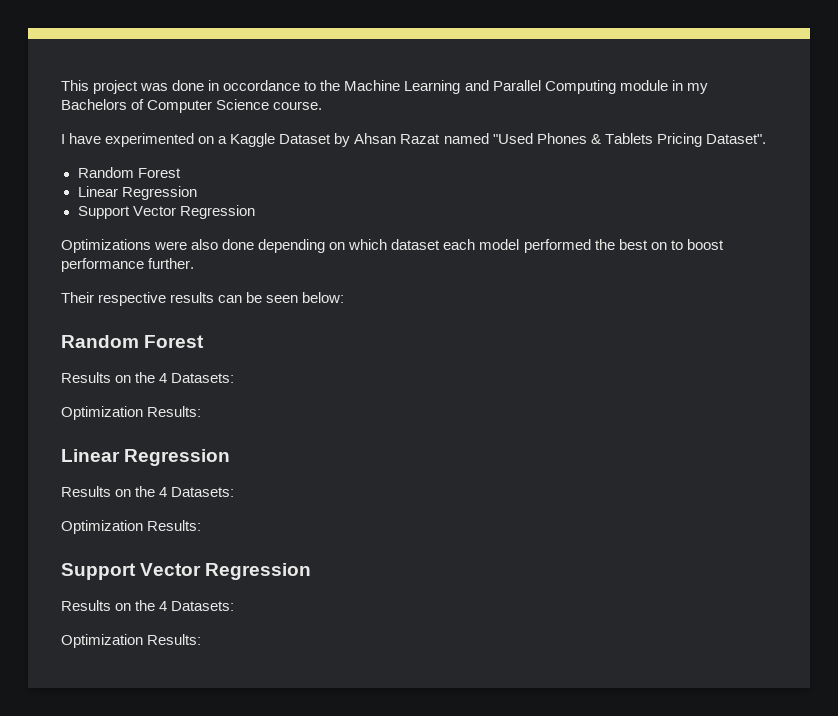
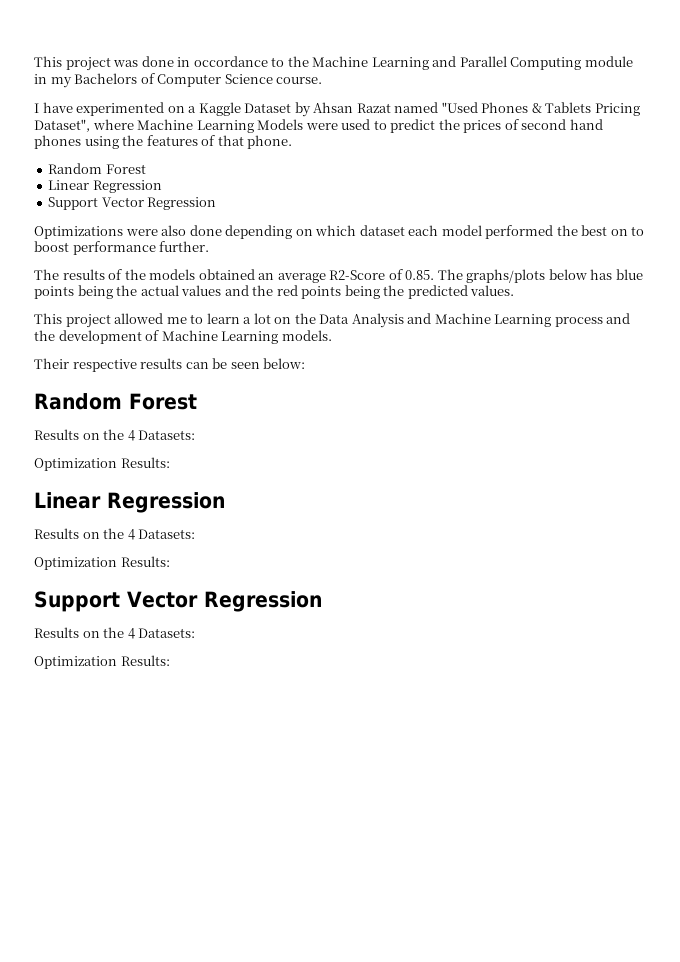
[705,134,766,144] Dataset". -> [34,119,603,133] [34,135,293,149] Dataset", where Machine Learning Models were used to predict the prices of second hand phones using the features of that phone.
(195, 263) none -> [34,269,643,283] [34,285,515,299] [34,313,631,328] [34,330,332,344] // The results of the models obtained an average R2-Score of 0.85. The graphs/plots below has blue points being the actual values and the red points being the predicted values. // This project allowed me to learn a lot on the Data Analysis and Machine Learning process and the development of Machine Learning models.

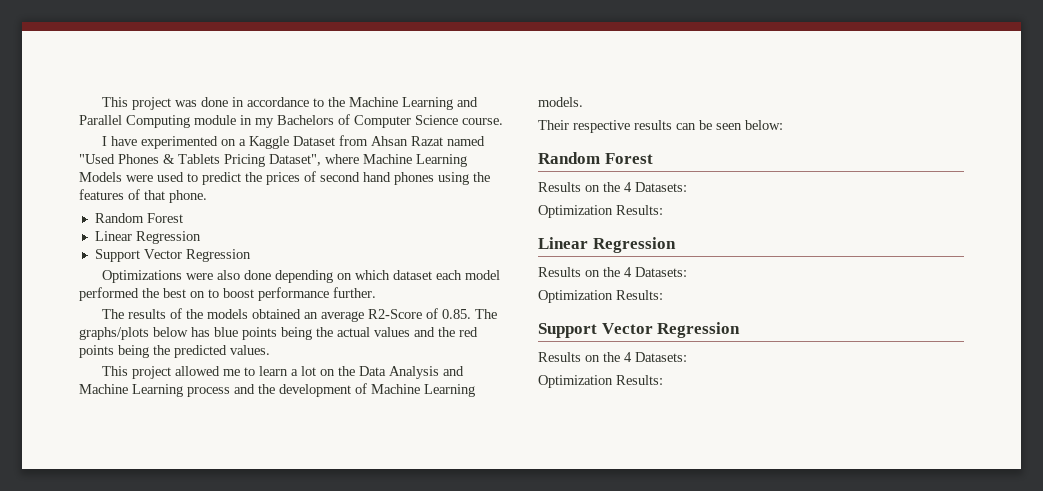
[193,56,268,67] occordance -> [247,97,310,107] accordance
[294,102,311,117] by -> [339,135,369,146] from

